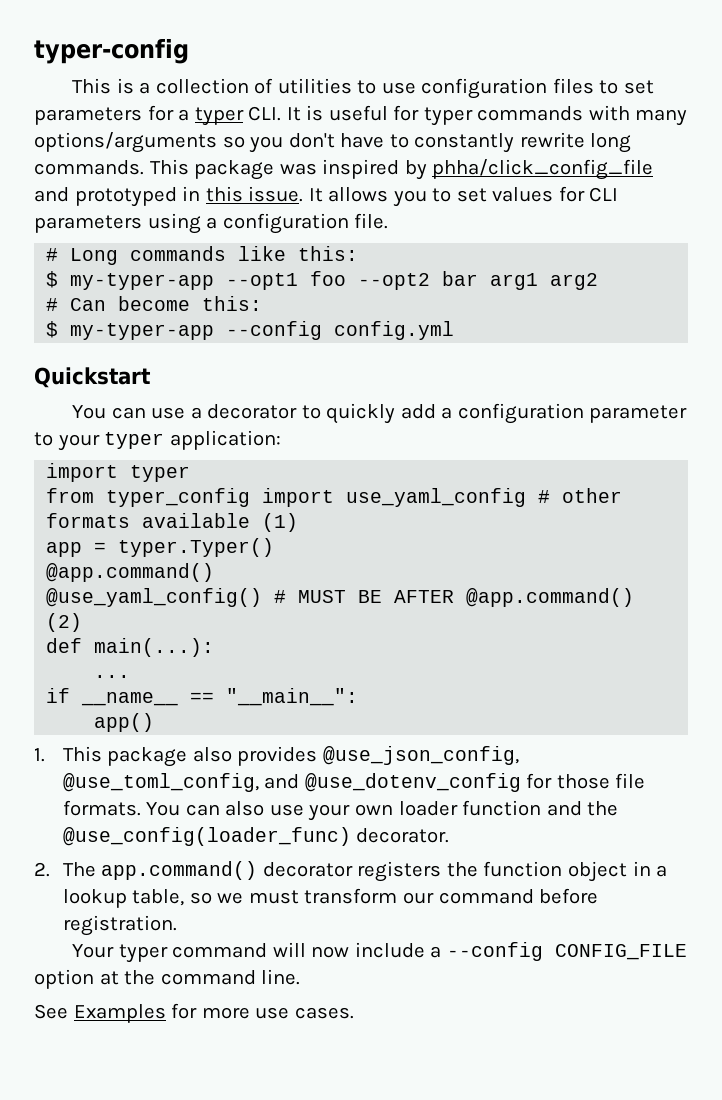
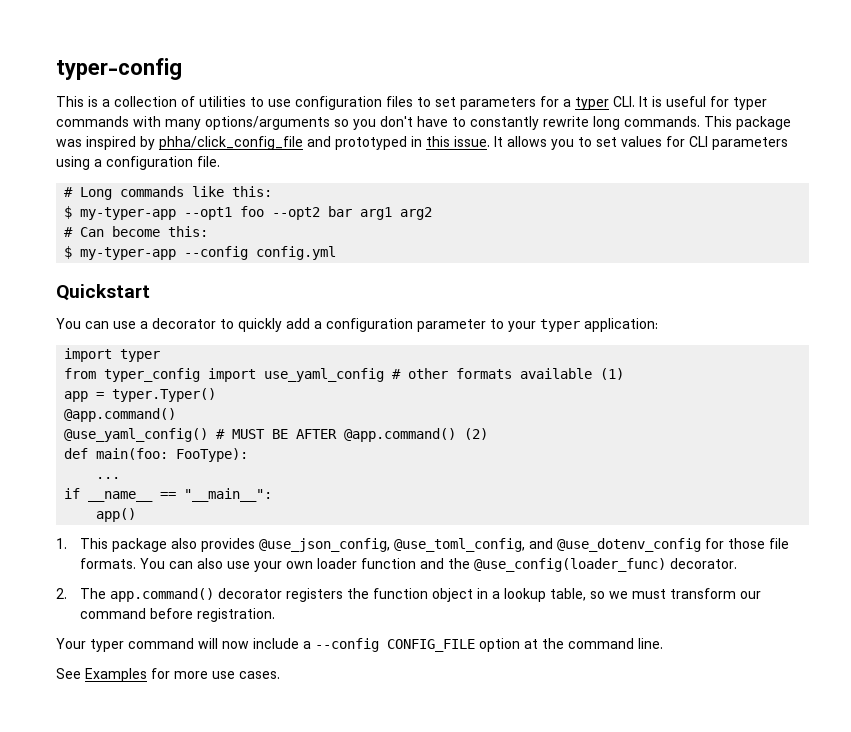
[94,638,215,657] main(...): -> [96,448,249,462] main(foo: FooType):

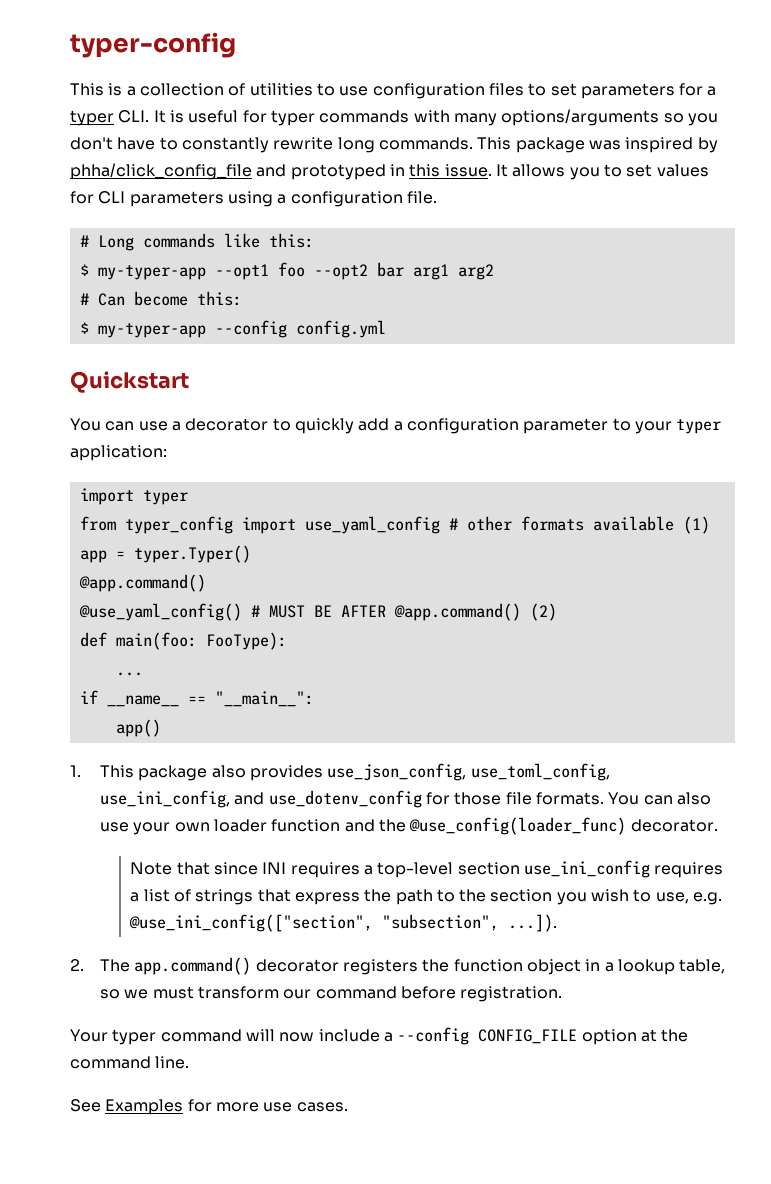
[258,538,701,552] @use_json_config, @use_toml_config, and @use_dotenv_config -> [327,763,610,781] [100,790,422,808] use_json_config, use_toml_config, use_ini_config, and use_dotenv_config
(737, 563) none -> [130,860,724,878] [130,889,723,905] [129,914,558,932] // Note that since INI requires a top-level section use_ini_config requires a list of strings that express the path to the section you wish to use, e.g. @use_ini_config(["section", "subsection", ...]).

